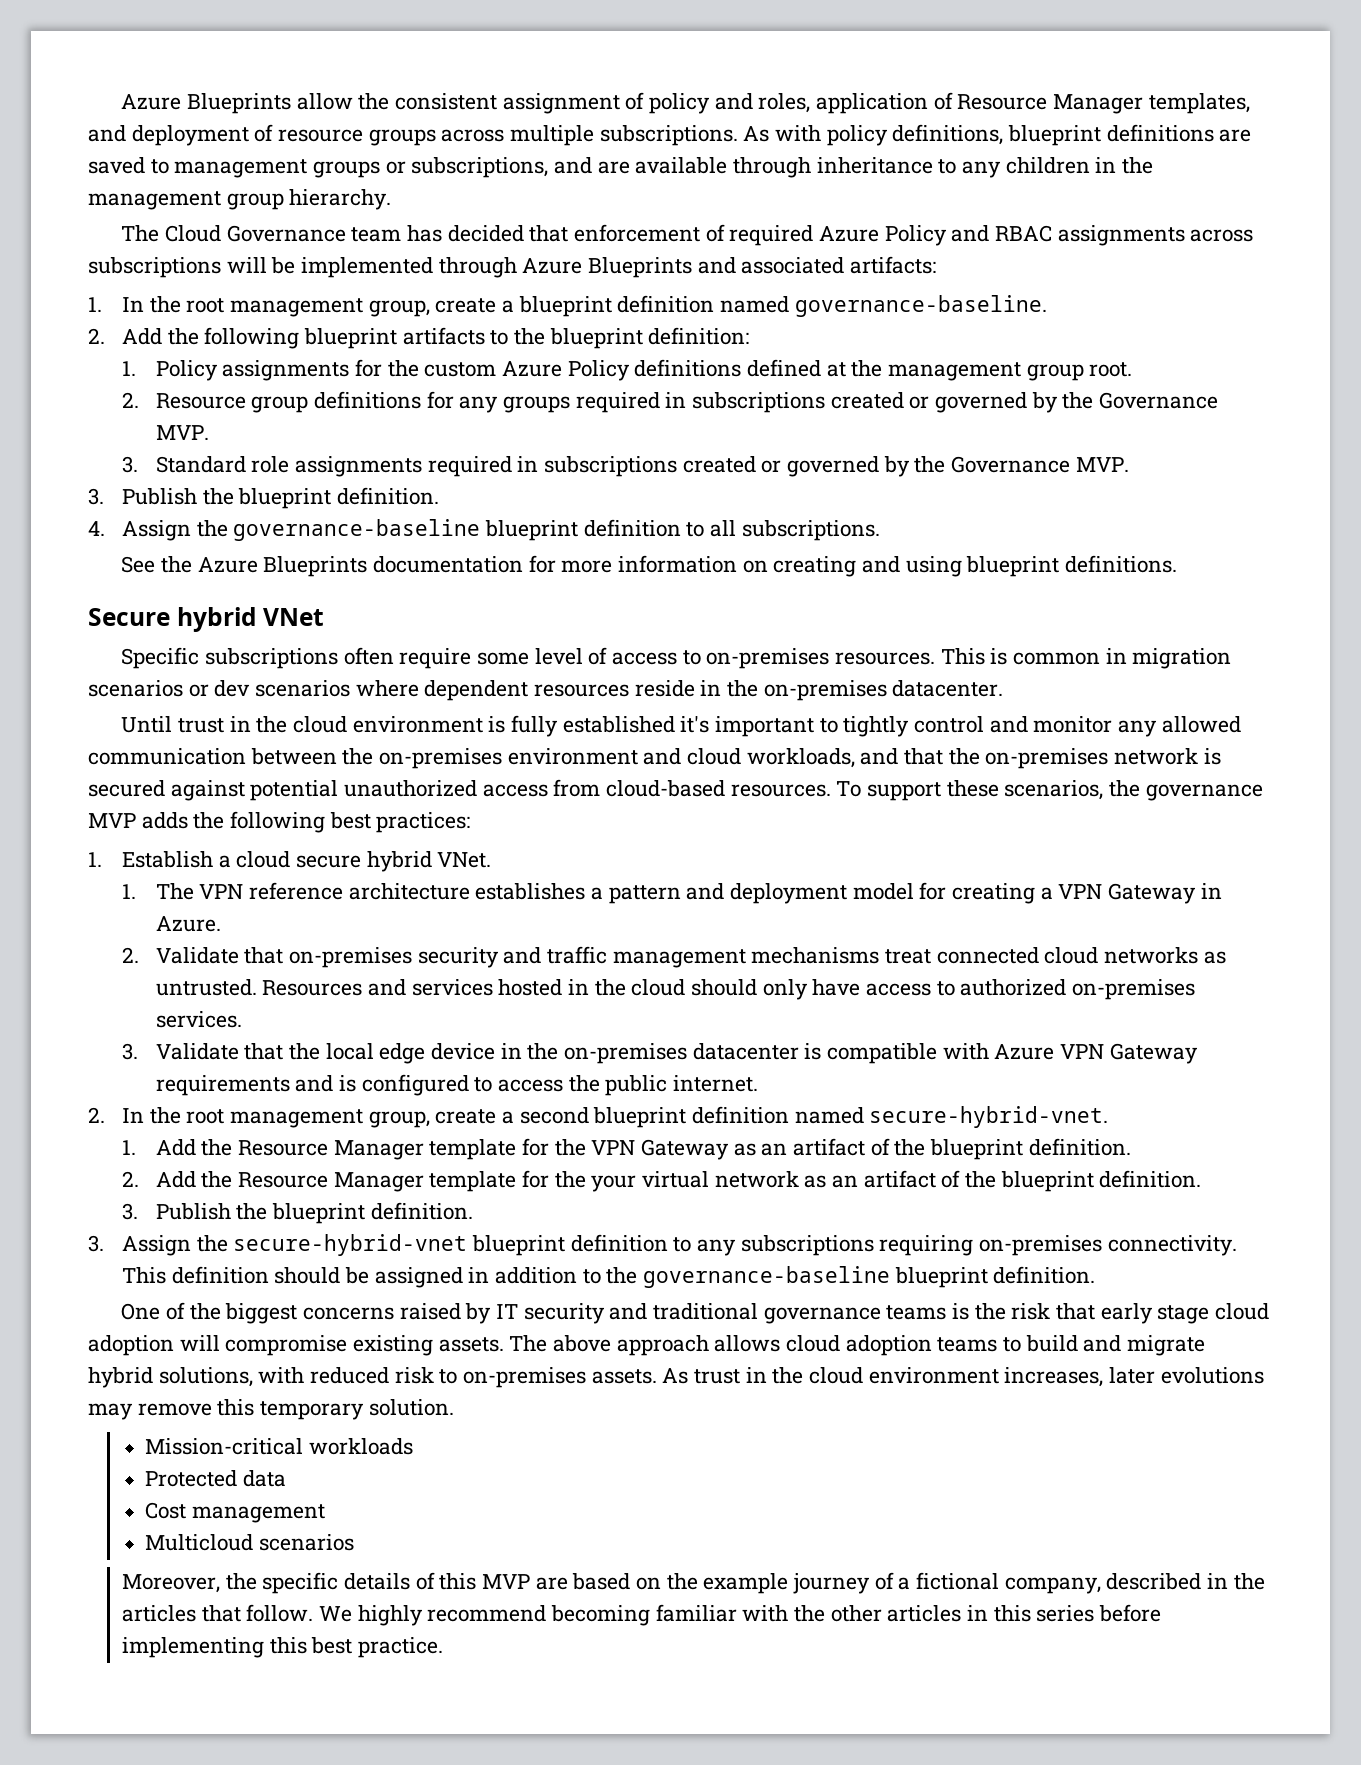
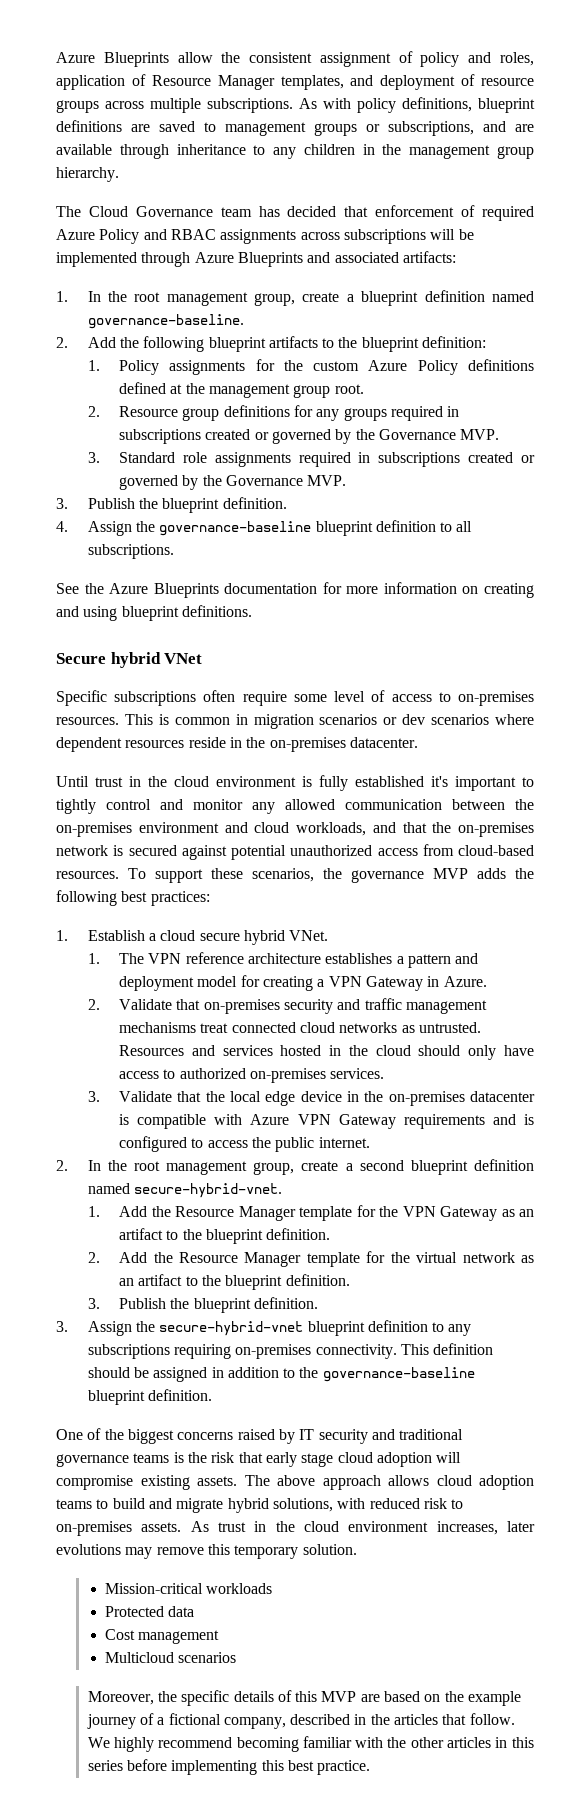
[870,1138,890,1156] of -> [166,1230,179,1240] to
[591,1175,637,1192] your -> (410, 1257) none
[941,1170,961,1188] of -> [185,1276,198,1286] to

